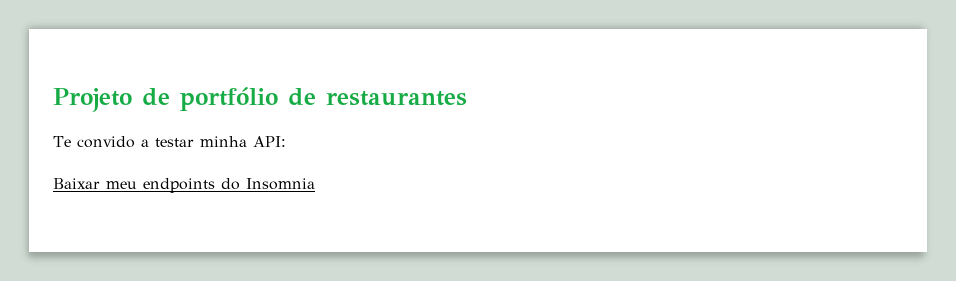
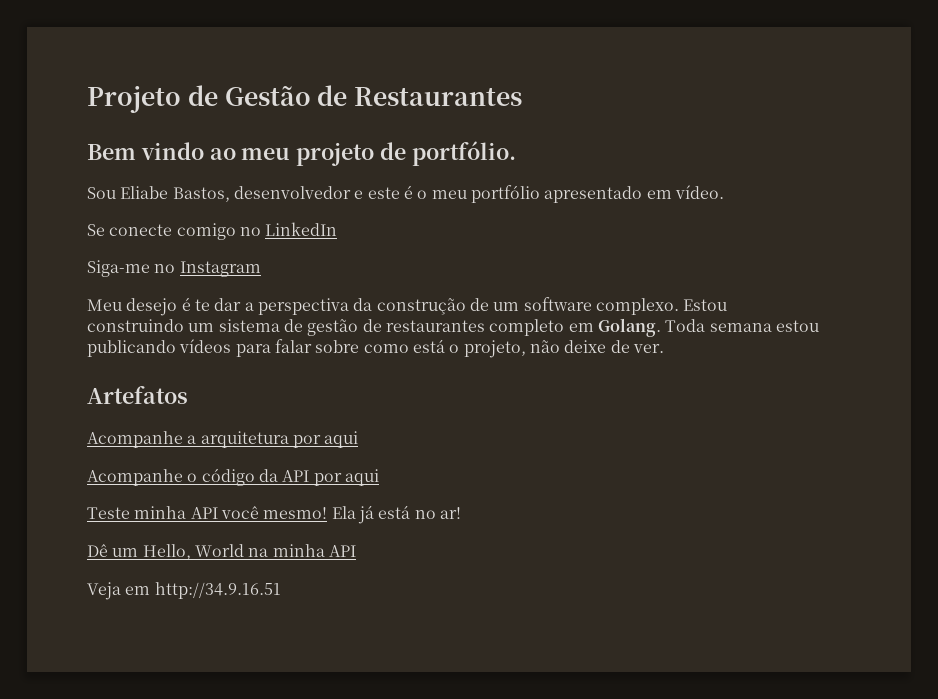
[180,87,467,111] [53,136,286,148] [53,178,315,193] portfólio de restaurantes // Te convido a testar minha API: // Baixar meu endpoints do Insomnia -> [224,85,522,106] [87,141,516,166] [87,185,724,203] [87,222,338,240] [87,260,261,277] [87,297,728,316] [87,318,819,337] [87,339,664,358] [87,386,188,404] [87,431,359,448] [87,468,379,486] [87,505,461,524] [87,544,356,560] [87,582,281,600] Gestão de Restaurantes // Bem vindo ao meu projeto de portfólio. // Sou Eliabe Bastos, desenvolvedor e este é o meu portfólio apresentado em vídeo. // Se conecte comigo no LinkedIn // Siga-me no Instagram // Meu desejo é te dar a perspectiva da construção de um software complexo. Estou construindo um sistema de gestão de restaurantes completo em Golang. Toda semana estou publicando vídeos para falar sobre como está o projeto, não deixe de ver. // Artefatos // Acompanhe a arquitetura por aqui // Acompanhe o código da API por aqui // Teste minha API você mesmo! Ela já está no ar! // Dê um Hello, World na minha API // Veja em http://34.9.16.51

